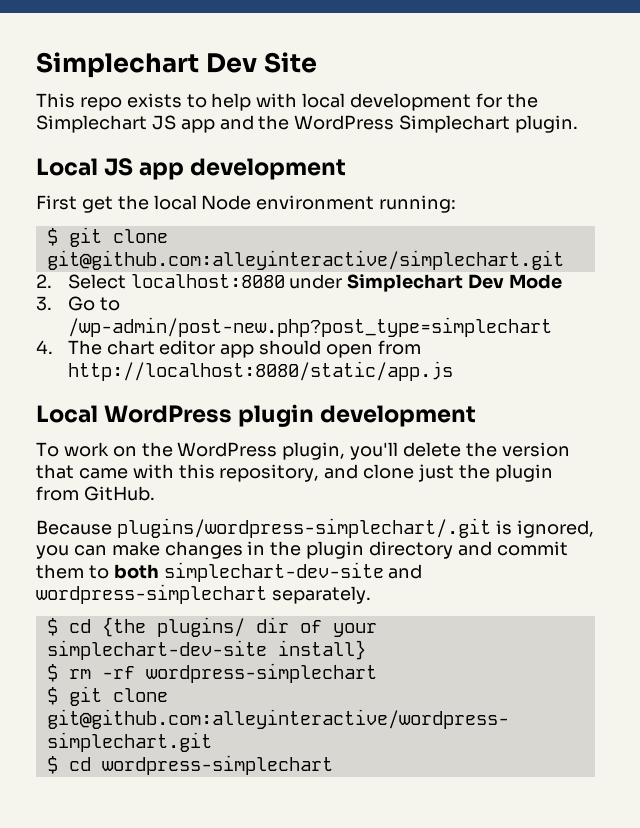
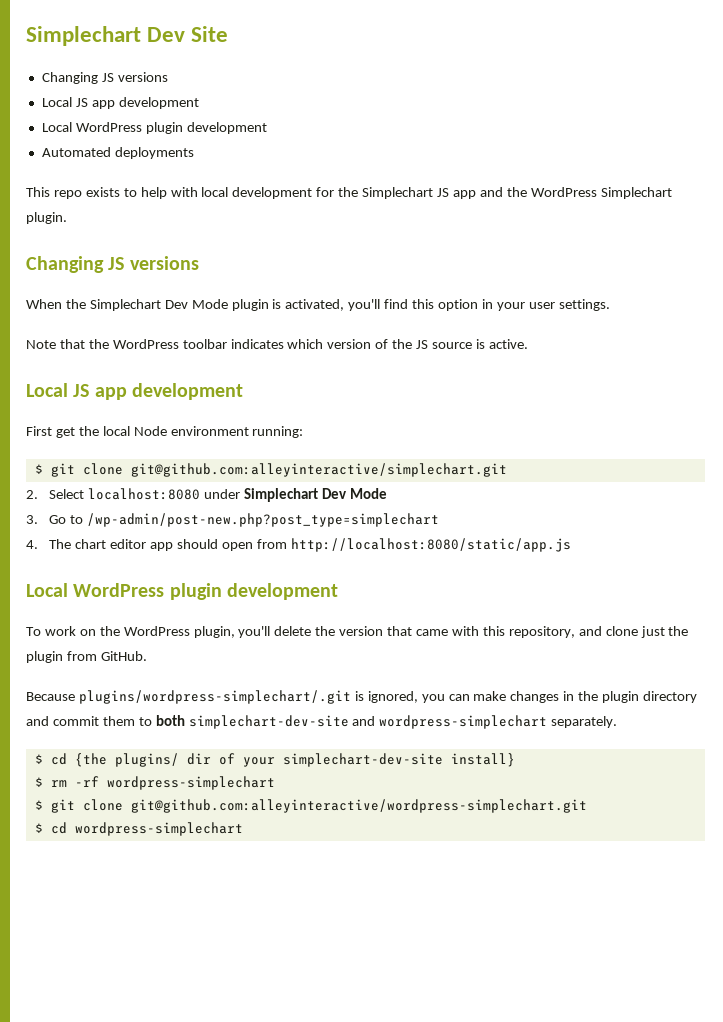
(317, 62) none -> [41,72,168,84] [41,97,199,109] [41,122,267,134] [41,147,194,159] // Changing JS versions // Local JS app development // Local WordPress plugin development // Automated deployments
(579, 124) none -> [26,256,199,273] [26,299,610,311] [26,339,528,349] // Changing JS versions // When the Simplechart Dev Mode plugin is activated, you'll find this option in your user settings. // Note that the WordPress toolbar indicates which version of the JS source is active.

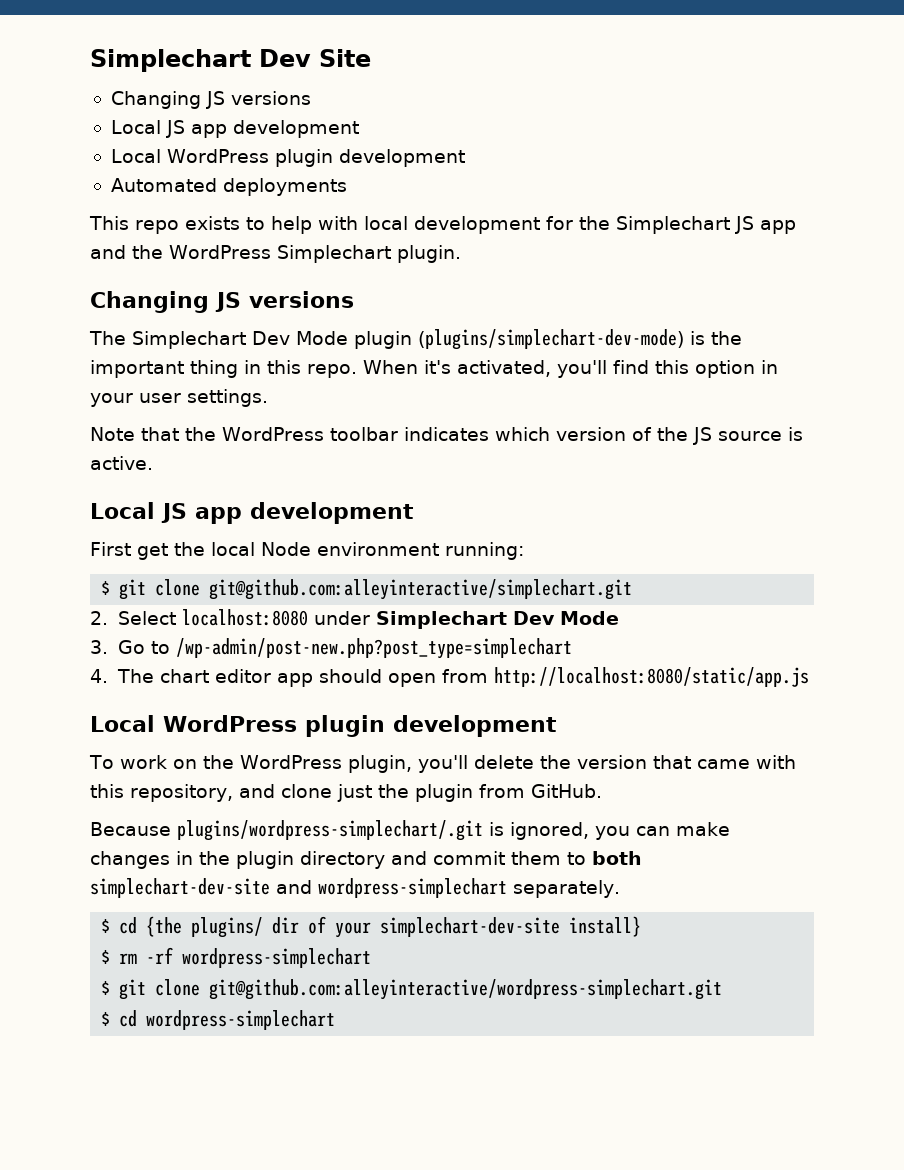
[26,299,86,309] When the -> [89,331,126,345] The
[272,299,282,309] is -> [418,329,742,350] [90,360,451,378] (plugins/simplechart-dev-mode) is the important thing in this repo. When it's

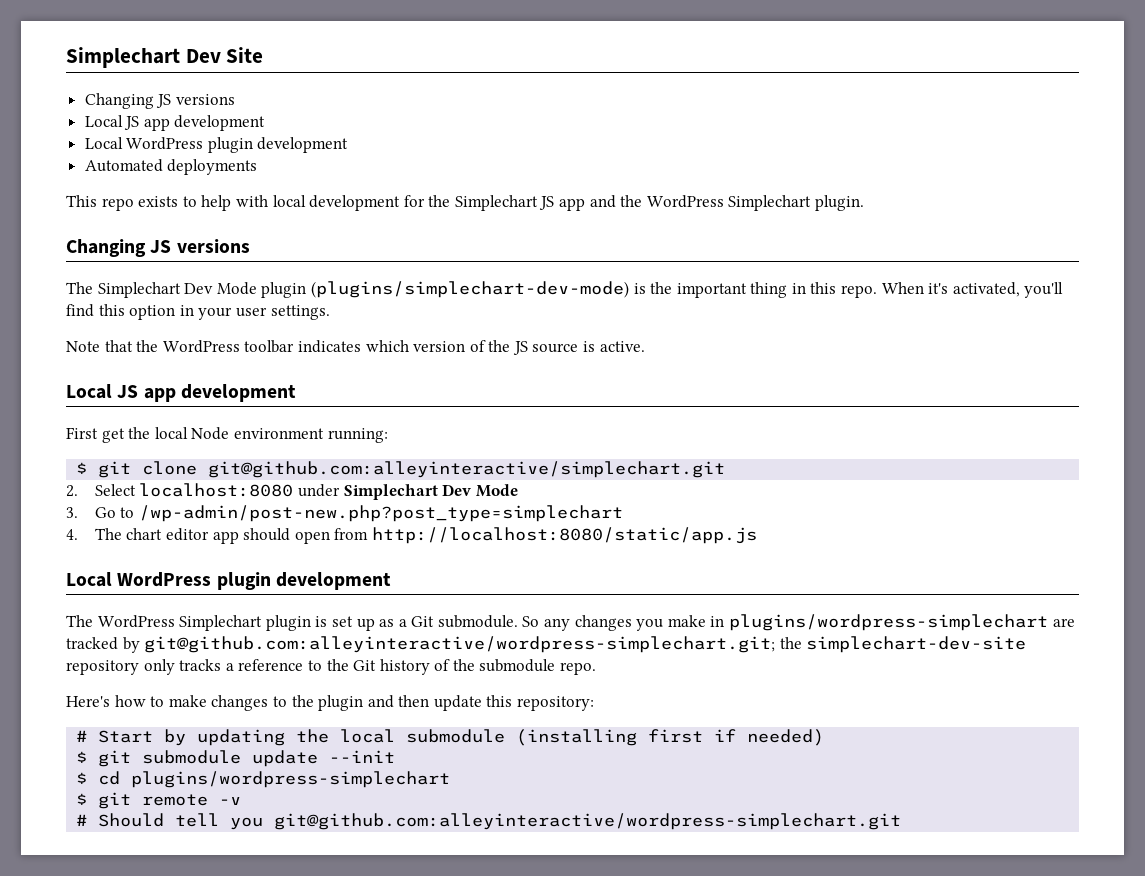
[89,755,796,773] [90,784,602,802] [90,820,730,841] [90,851,642,869] [90,878,620,898] [101,916,642,938] [101,947,372,968] [101,979,723,1000] [101,1010,336,1030] To work on the WordPress plugin, you'll delete the version that came with this repository, and clone just the plugin from GitHub. // Because plugins/wordpress-simplechart/.git is ignored, you can make changes in the plugin directory and commit them to both simplechart-dev-site and wordpress-simplechart separately. // $ cd {the plugins/ dir of your simplechart-dev-site install} // $ rm -rf wordpress-simplechart // $ git clone git@github.com:alleyinteractive/wordpress-simplechart.git // $ cd wordpress-simplechart -> [66,614,1075,631] [66,636,1027,653] [66,659,597,675] [66,695,595,711] [76,729,825,746] [76,750,396,767] [76,771,451,788] [76,792,242,809] [76,813,902,830] The WordPress Simplechart plugin is set up as a Git submodule. So any changes you make in plugins/wordpress-simplechart are tracked by git@github.com:alleyinteractive/wordpress-simplechart.git; the simplechart-dev-site repository only tracks a reference to the Git history of the submodule repo. // Here's how to make changes to the plugin and then update this repository: // # Start by updating the local submodule (installing first if needed) // $ git submodule update --init // $ cd plugins/wordpress-simplechart // $ git remote -v // # Should tell you git@github.com:alleyinteractive/wordpress-simplechart.git

